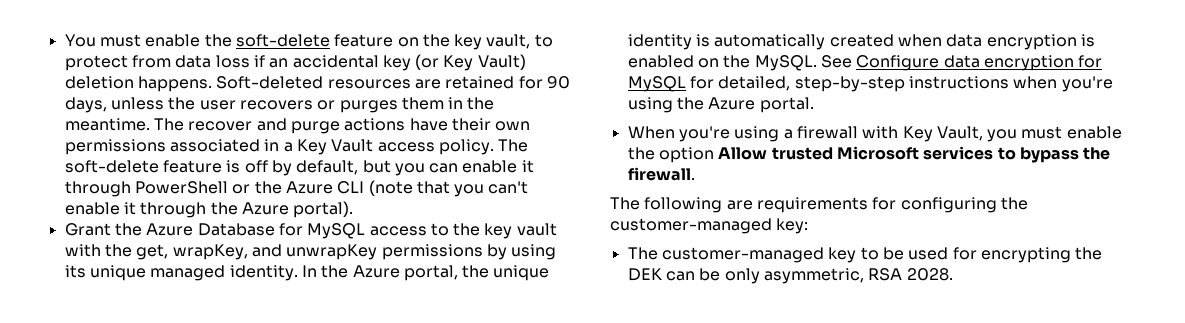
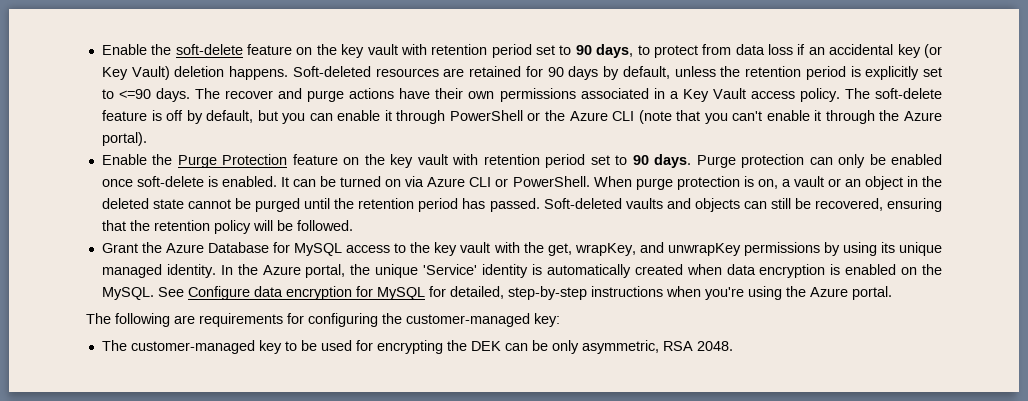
[64,34,201,47] You must enable -> [101,44,147,55] Enable
[486,34,531,49] vault, -> [367,44,634,58] vault with retention period set to 90 days,
[64,97,495,113] [64,118,150,131] days, unless the user recovers or purges them in the meantime. -> [568,66,943,80] [101,88,191,102] days by default, unless the retention period is explicitly set to <=90 days.
(354, 209) none -> [101,154,942,168] [101,176,943,190] [101,198,942,212] [101,220,353,234] // Enable the Purge Protection feature on the key vault with retention period set to 90 days. Purge protection can only be enabled once soft-delete is enabled. It can be turned on via Azure CLI or PowerShell. When purge protection is on, a vault or an object in the deleted state cannot be purged until the retention period has passed. Soft-deleted vaults and objects can still be recovered, ensuring that the retention policy will be followed.
(550, 273) none -> [423,264,478,275] 'Service'
[627,126,1122,142] [627,146,1111,163] [627,167,695,181] // When you're using a firewall with Key Vault, you must enable the option Allow trusted Microsoft services to bypass the firewall. -> (892, 293) none
[906,268,953,281] 2028. -> [696,341,733,351] 2048.

